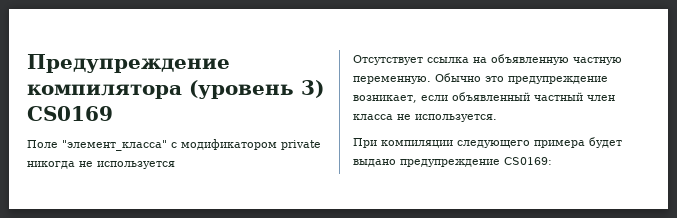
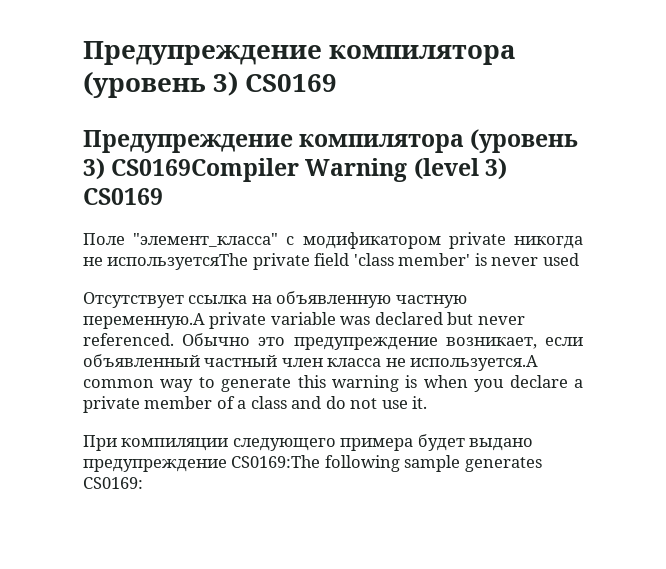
(113, 113) none -> [83,129,579,153] [83,158,507,182] [83,188,163,205] // Предупреждение компилятора (уровень 3) CS0169Compiler Warning (level 3) CS0169
[97,161,175,169] используется -> [107,253,579,270] используетсяThe private field 'class member' is never used
[353,76,431,84] переменную. -> [83,312,525,329] [83,333,174,346] переменную.A private variable was declared but never referenced.
[415,114,497,122] используется. -> [410,355,539,371] [83,375,583,392] [83,396,428,413] используется.A common way to generate this warning is when you declare a private member of a class and do not use it.
(500, 163) none -> [231,455,542,472] CS0169:The following sample generates

